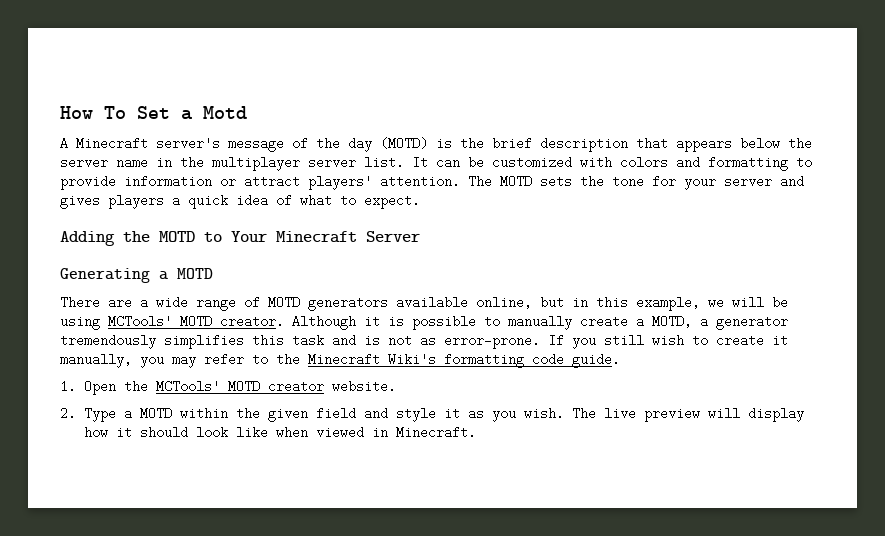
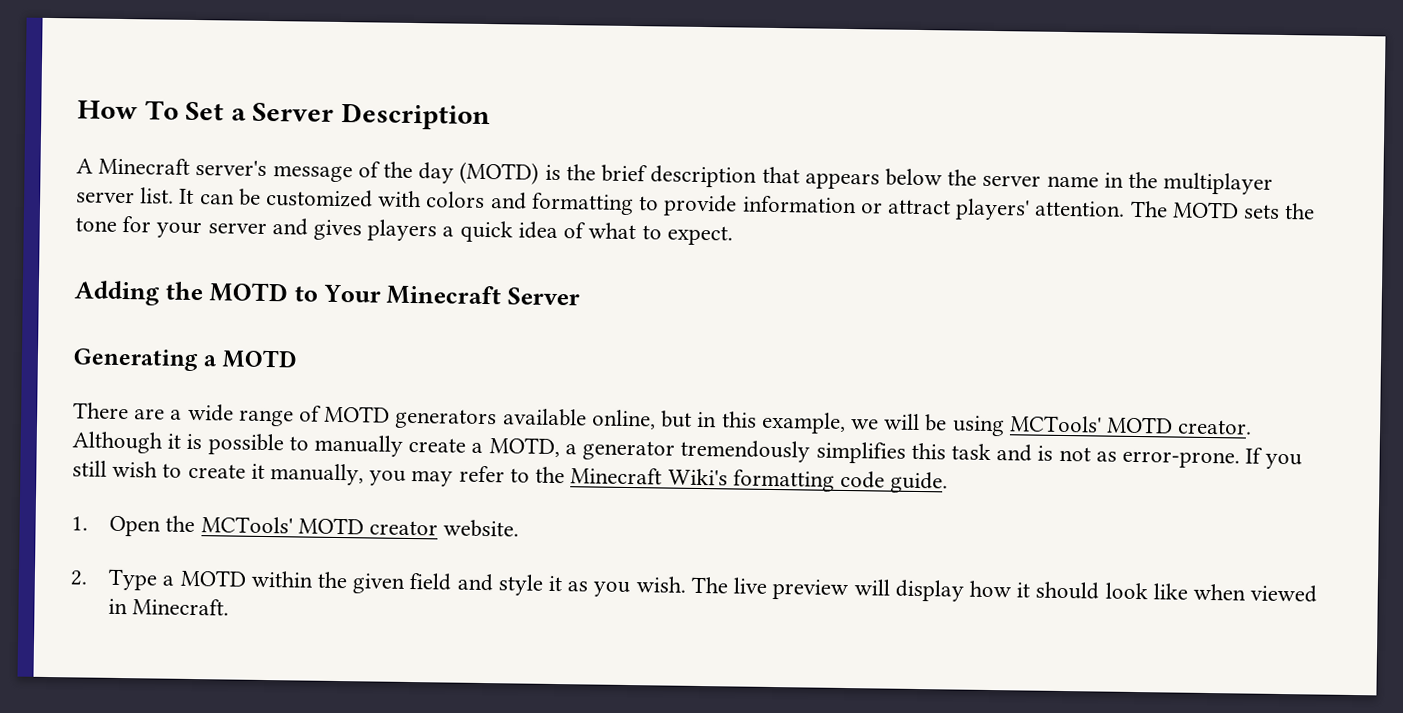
[203,106,247,119] Motd -> [252,102,491,131] Server Description

